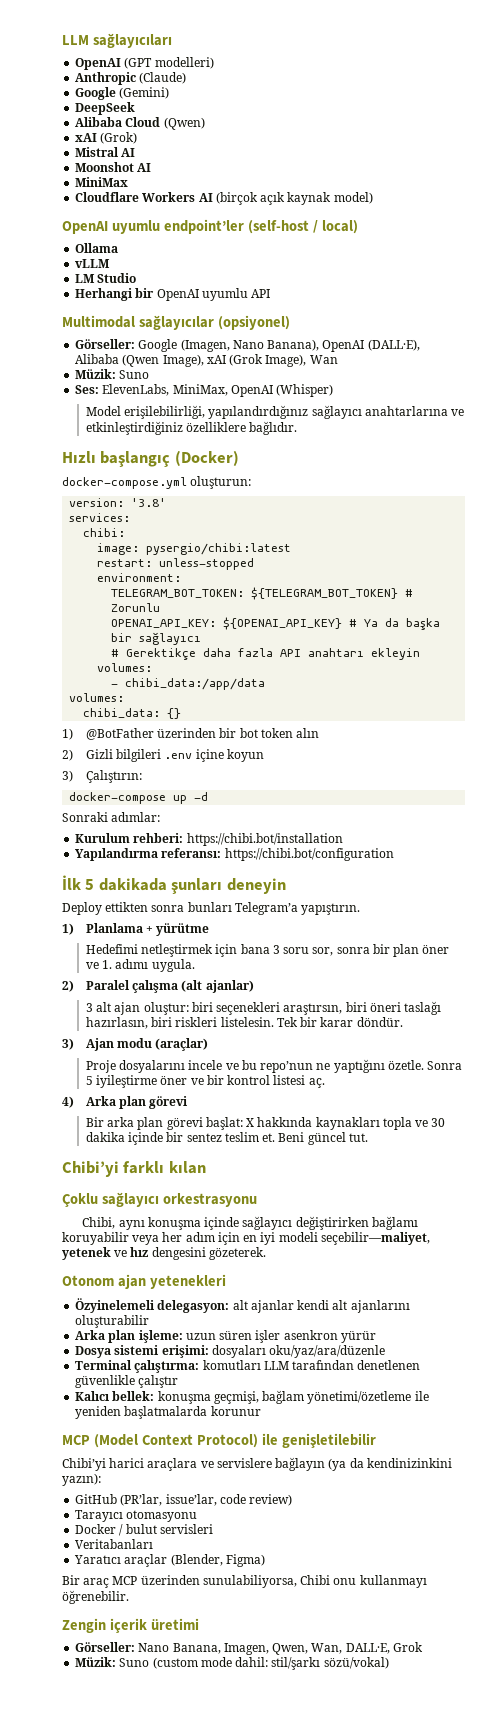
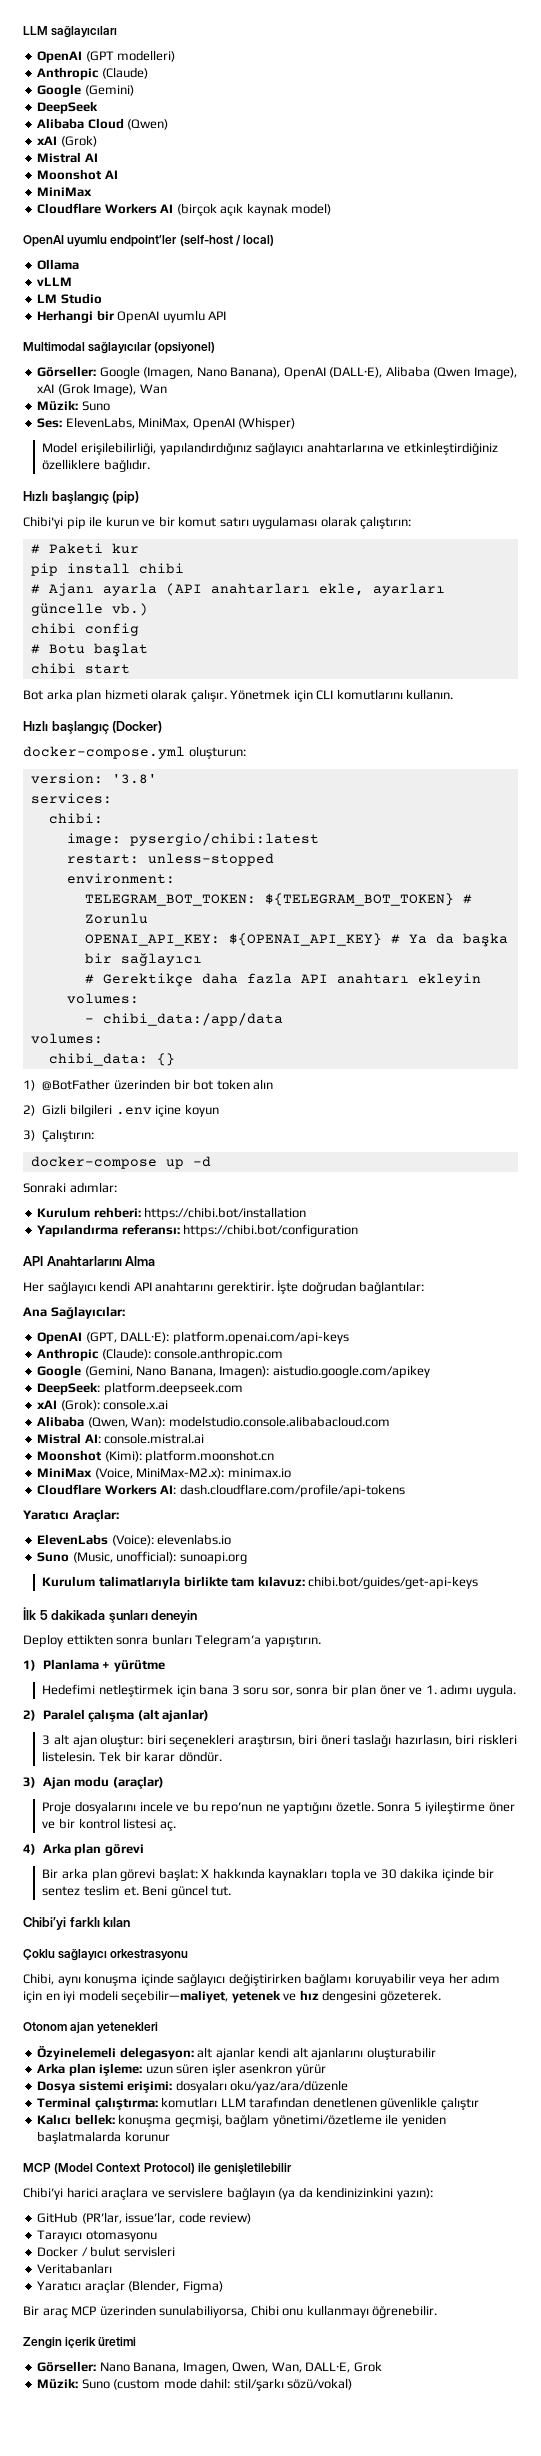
(298, 428) none -> [23,491,140,504] [23,516,412,529] [30,543,139,554] [30,563,184,576] [30,583,445,596] [30,603,148,616] [30,623,139,636] [30,643,148,657] [30,663,130,674] [23,689,454,702] // Hızlı başlangıç (pip) // Chibi'yi pip ile kurun ve bir komut satırı uygulaması olarak çalıştırın: // # Paketi kur // pip install chibi // # Ajanı ayarla (API anahtarları ekle, ayarları güncelle vb.) // chibi config // # Botu başlat // chibi start // Bot arka plan hizmeti olarak çalışır. Yönetmek için CLI komutlarını kullanın.
(394, 854) none -> [23,1256,156,1266] [23,1280,425,1294] [23,1306,125,1319] [37,1331,349,1344] [37,1348,284,1361] [37,1365,430,1378] [37,1382,243,1395] [37,1399,169,1411] [37,1416,390,1428] [37,1433,205,1444] [37,1450,275,1463] [37,1468,291,1479] [37,1484,405,1497] [23,1509,119,1522] [37,1534,232,1546] [37,1551,247,1564] [42,1576,479,1589] // API Anahtarlarını Alma // Her sağlayıcı kendi API anahtarını gerektirir. İşte doğrudan bağlantılar: // Ana Sağlayıcılar: // OpenAI (GPT, DALL·E): platform.openai.com/api-keys // Anthropic (Claude): console.anthropic.com // Google (Gemini, Nano Banana, Imagen): aistudio.google.com/apikey // DeepSeek: platform.deepseek.com // xAI (Grok): console.x.ai // Alibaba (Qwen, Wan): modelstudio.console.alibabacloud.com // Mistral AI: console.mistral.ai // Moonshot (Kimi): platform.moonshot.cn // MiniMax (Voice, MiniMax-M2.x): minimax.io // Cloudflare Workers AI: dash.cloudflare.com/profile/api-tokens // Yaratıcı Araçlar: // ElevenLabs (Voice): elevenlabs.io // Suno (Music, unofficial): sunoapi.org // Kurulum talimatlarıyla birlikte tam kılavuz: chibi.bot/guides/get-api-keys

